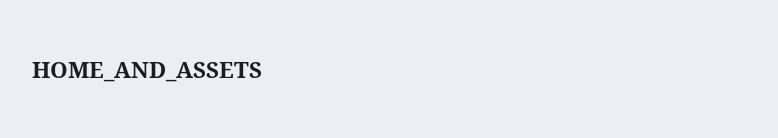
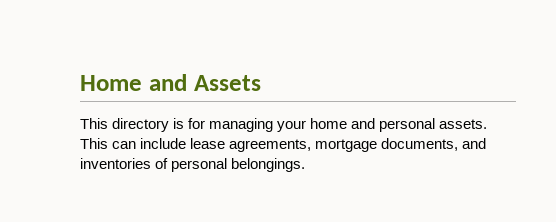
[32,62,262,82] HOME_AND_ASSETS -> [80,74,261,91] [80,118,488,132] [80,138,487,152] [80,158,306,172] Home and Assets // This directory is for managing your home and personal assets. This can include lease agreements, mortgage documents, and inventories of personal belongings.

